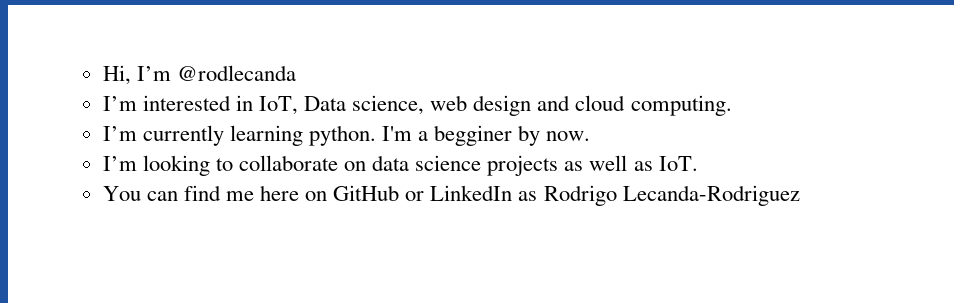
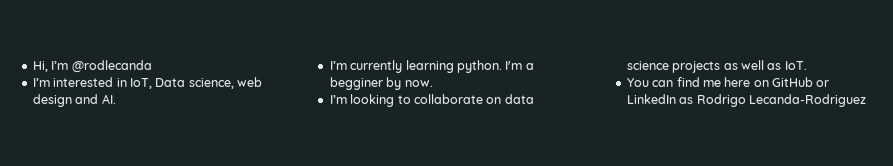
[575,95,732,116] cloud computing. -> [101,94,116,104] AI.

